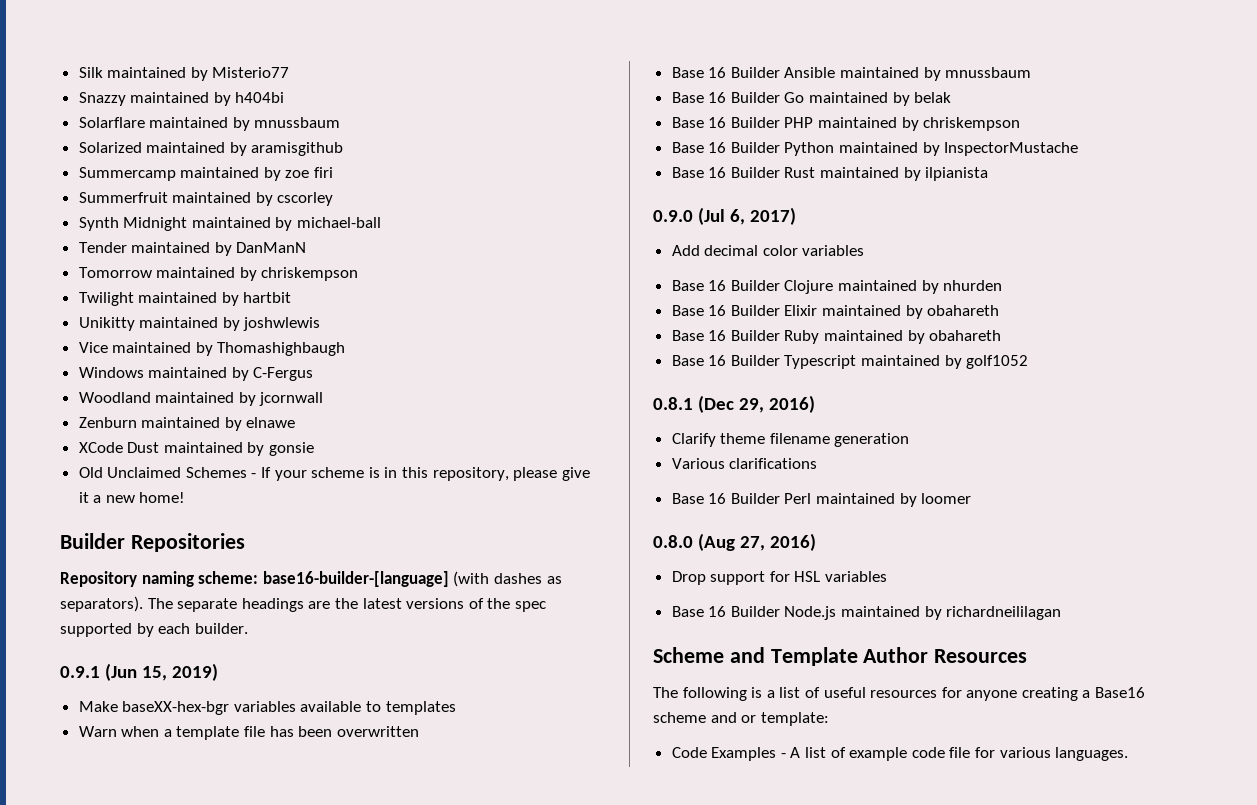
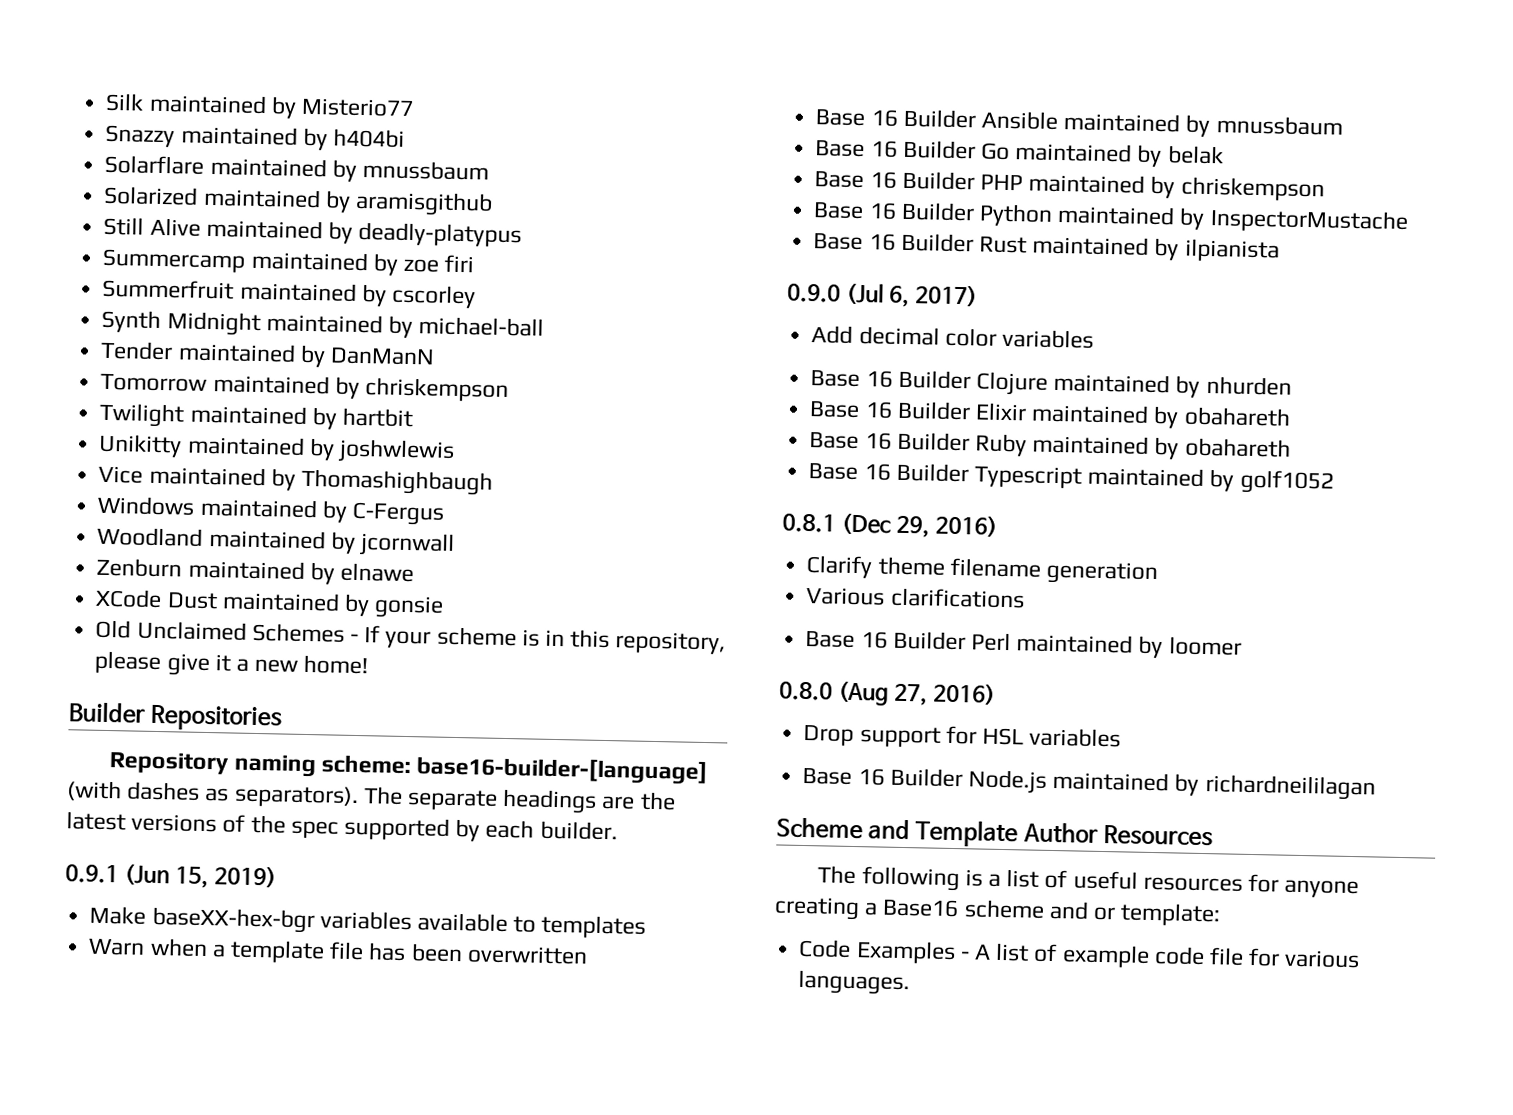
(344, 149) none -> [103,216,523,248] // Still Alive maintained by deadly-platypus

